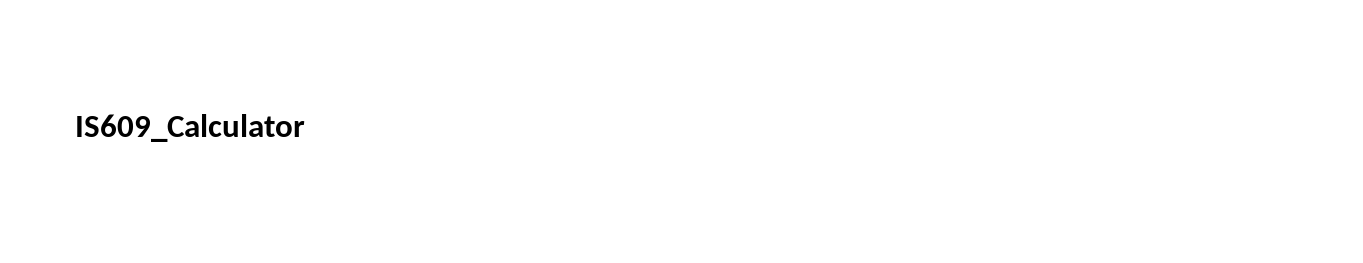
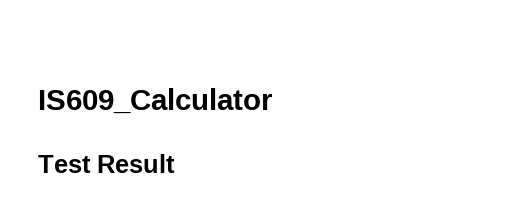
(305, 128) none -> [38,154,175,173] // Test Result

